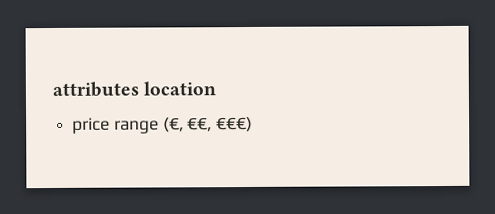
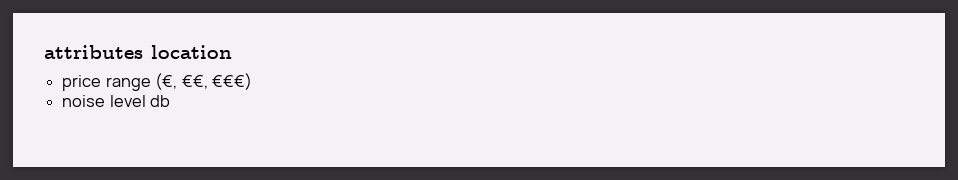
(254, 124) none -> [62,95,171,107] // noise level db

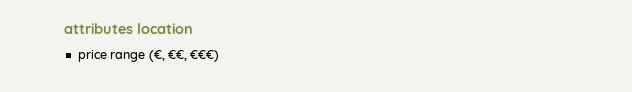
[62,95,171,107] // noise level db -> (220, 56) none

